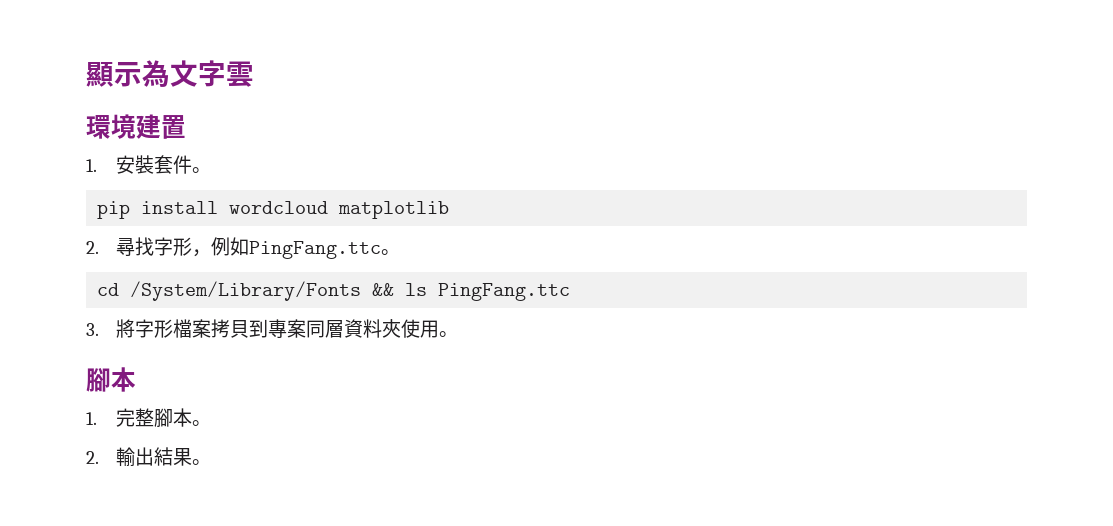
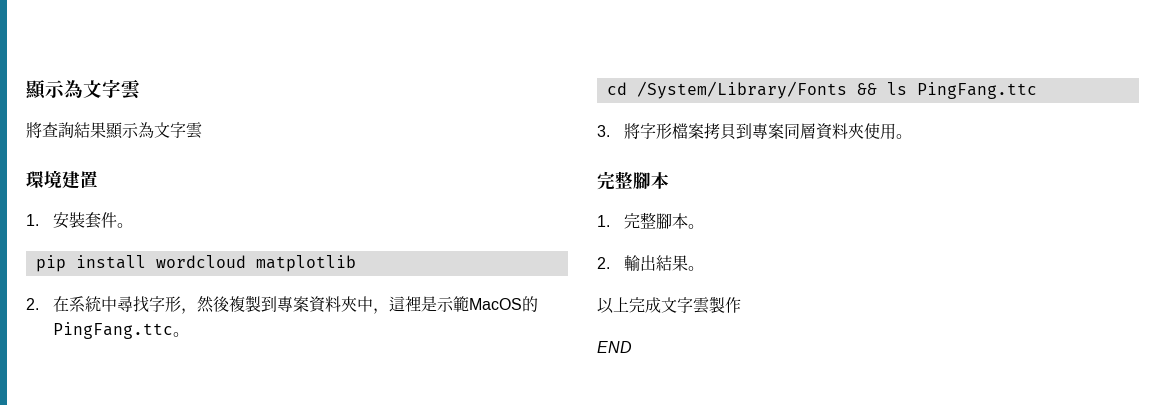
[86,60,254,87] 顯示為文字雲 -> [25,79,140,100] [26,122,202,139] 顯示為文字雲 // 將查詢結果顯示為文字雲
(99, 247) none -> [52,296,117,312] 在系統中
[210,237,249,256] 例如 -> [196,295,538,314] 然後複製到專案資料夾中，這裡是示範MacOS的
(458, 334) none -> [597,171,633,190] 完整
(211, 462) none -> [597,296,741,314] [597,341,632,353] // 以上完成文字雲製作 // END

